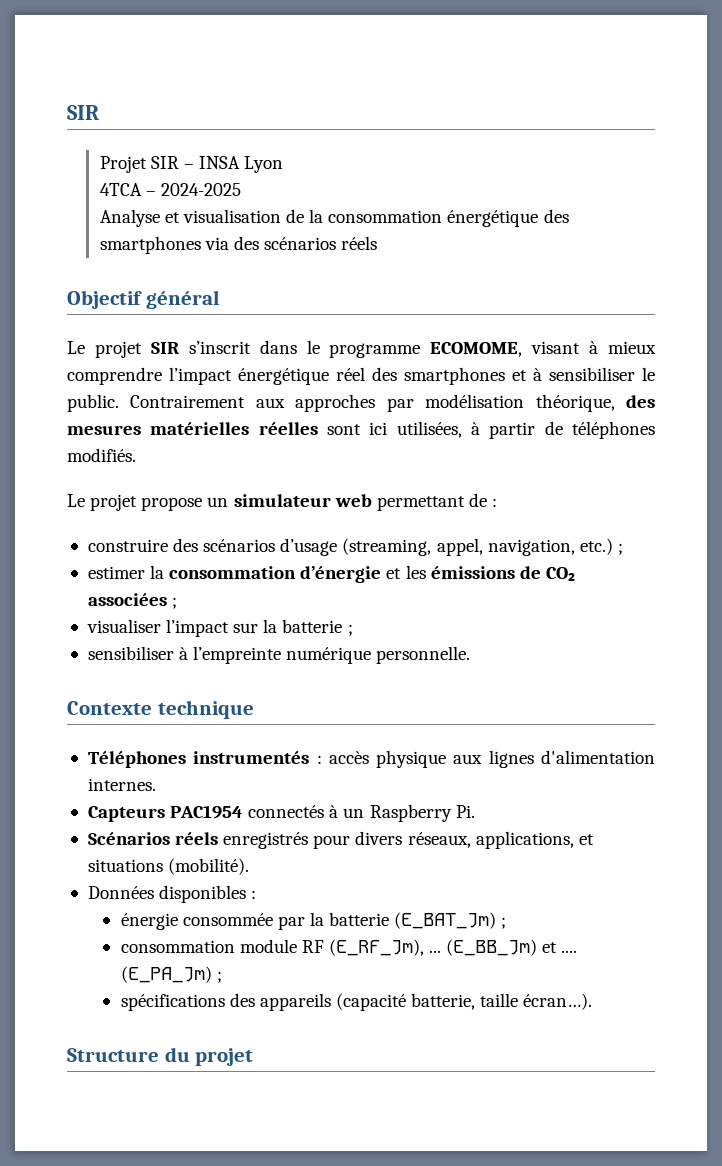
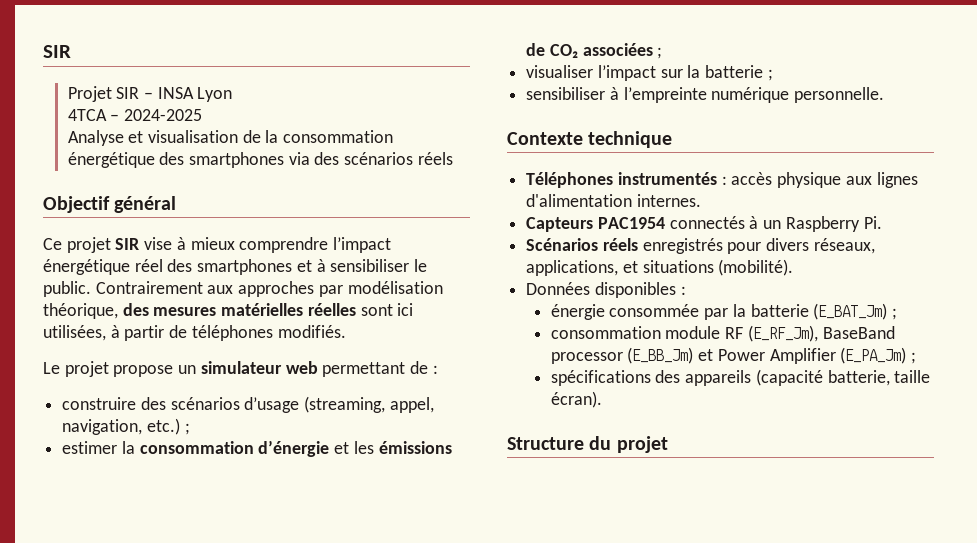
[67,341,85,354] Le -> [43,238,62,250] Ce
[188,340,581,358] s’inscrit dans le programme ECOMOME, visant -> [144,237,173,250] vise
[429,939,578,956] ... (E_BB_Jm) et .... -> [822,326,895,339] [550,347,836,364] BaseBand processor (E_BB_Jm) et Power Amplifier
[523,993,593,1010] écran…). -> [550,391,602,408] écran).

